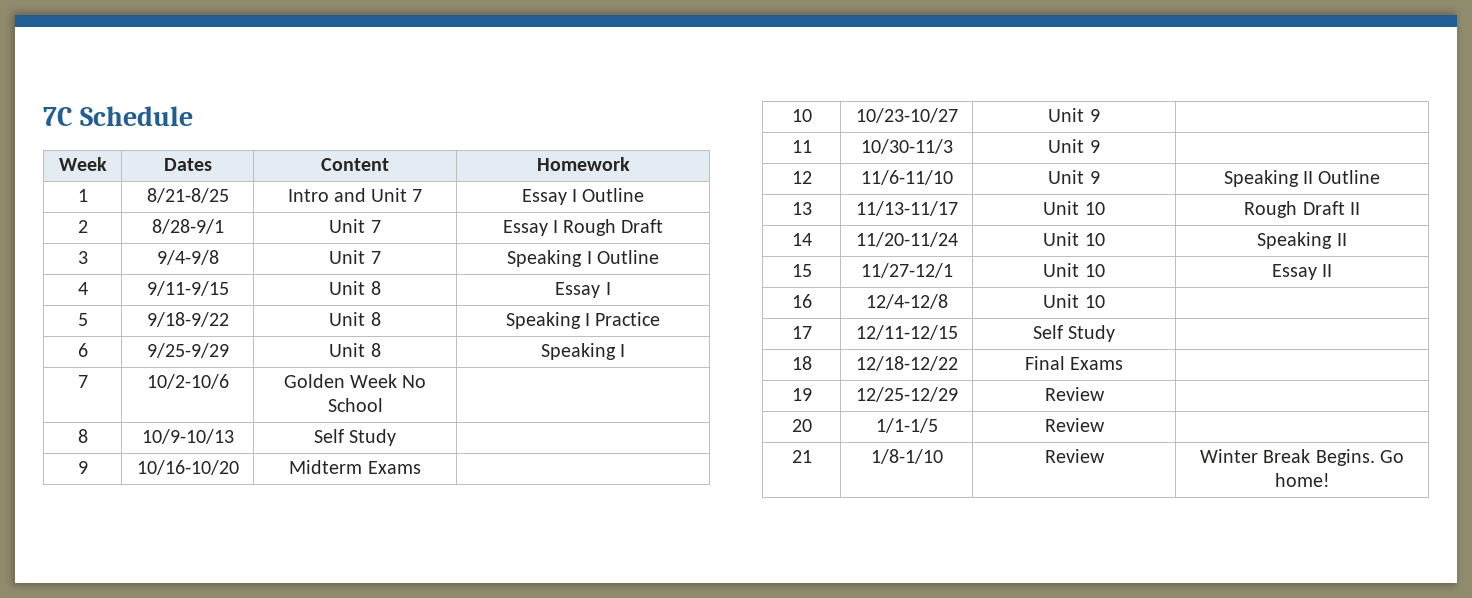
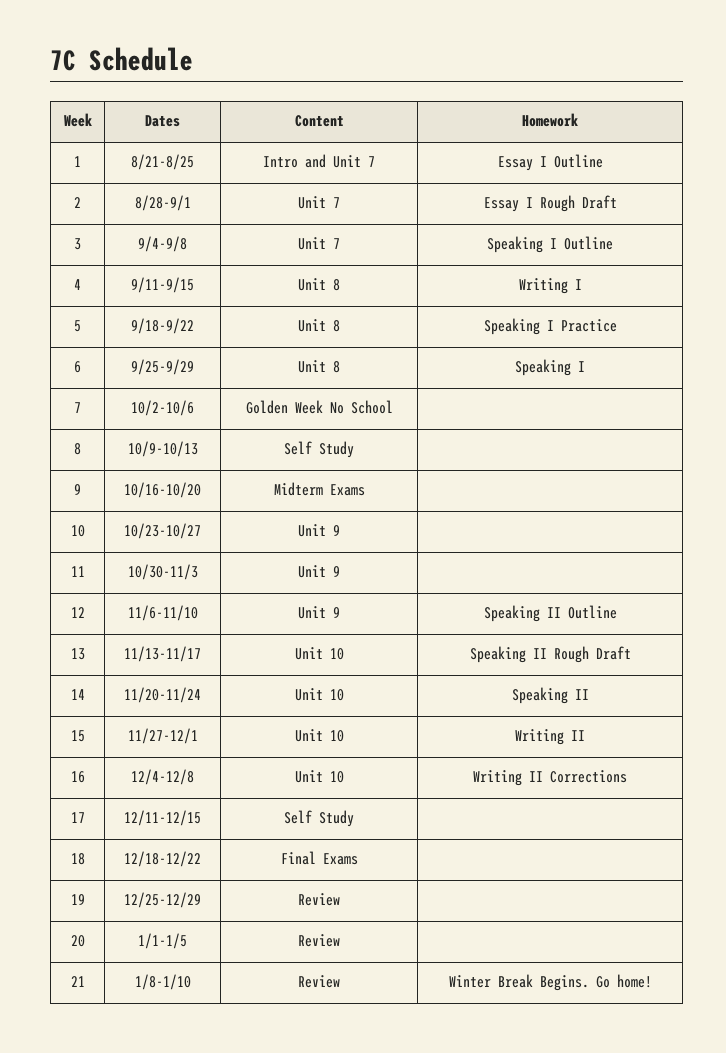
[555,282,601,298] Essay -> [518,278,568,294] Writing
[1244,201,1360,218] Rough Draft II -> [469,646,631,663] Speaking II Rough Draft
[1271,264,1317,280] Essay -> [515,729,564,745] Writing
(1105, 301) none -> [473,770,627,786] Writing II Corrections

